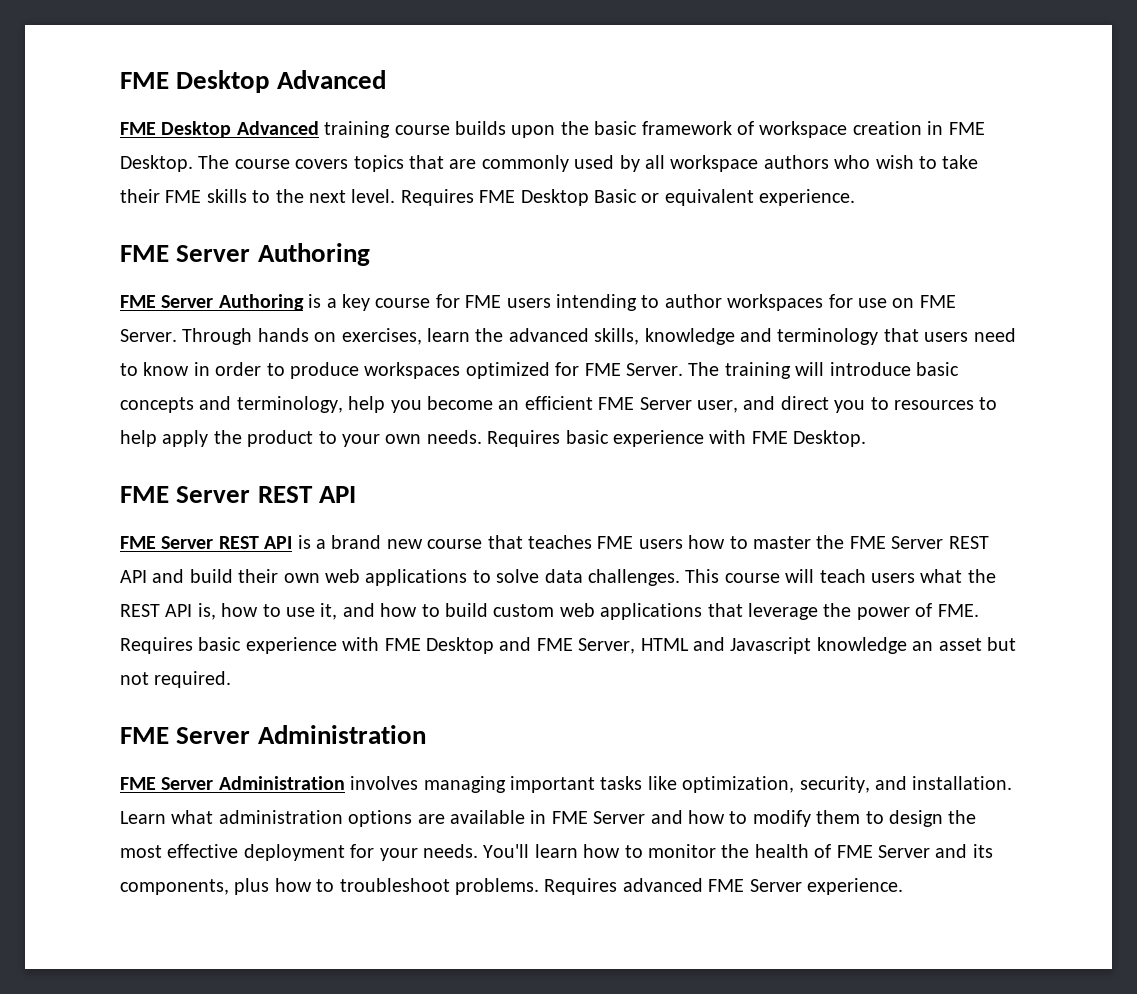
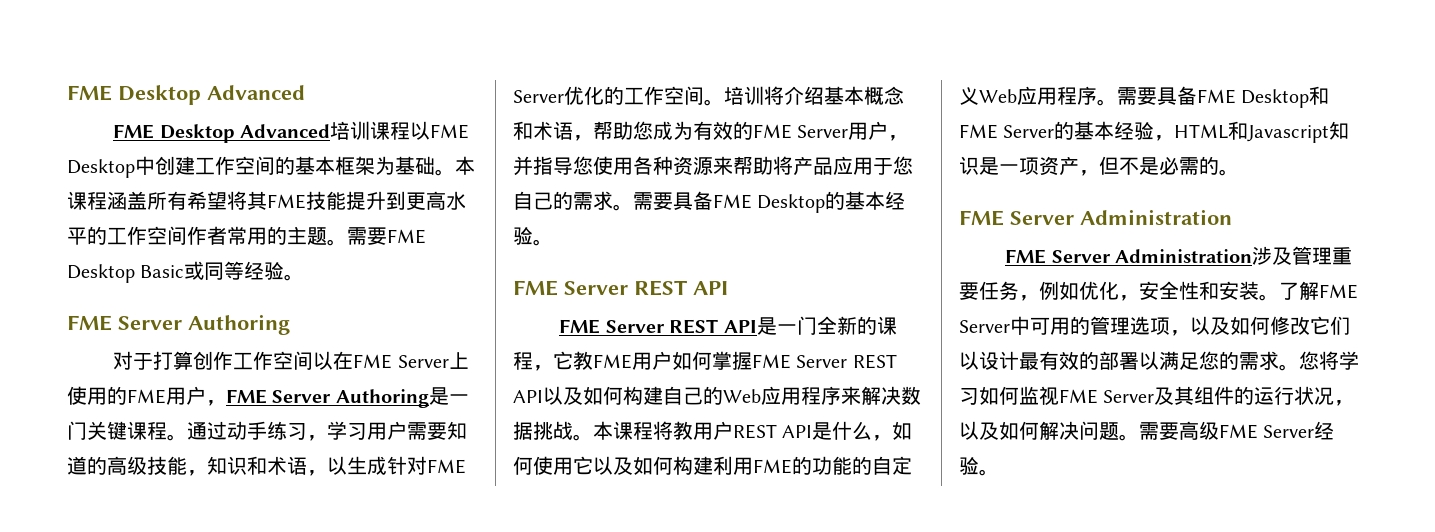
[324,121,985,138] [120,155,979,172] [120,189,856,206] [120,243,370,266] [120,294,956,311] [120,328,1016,345] [120,362,959,379] [120,396,998,413] [120,430,867,447] training course builds upon the basic framework of workspace creation in FME Desktop. The course covers topics that are commonly used by all workspace authors who wish to take their FME skills to the next level. Requires FME Desktop Basic or equivalent experience. // FME Server Authoring // FME Server Authoring is a key course for FME users intending to author workspaces for use on FME Server. Through hands on exercises, learn the advanced skills, knowledge and terminology that users need to know in order to produce workspaces optimized for FME Server. The training will introduce basic concepts and terminology, help you become an efficient FME Server user, and direct you to resources to help apply the product to your own needs. Requires basic experience with FME Desktop. -> [330,121,470,140] [67,156,475,178] [67,191,466,210] [67,226,426,246] [67,261,305,283] [67,314,290,335] [113,351,469,370] [67,386,469,408] [67,421,467,441] [67,456,466,476] [513,86,904,106] [513,121,909,141] [513,156,913,176] [513,191,906,213] [513,227,553,246] 培训课程以FME Desktop中创建工作空间的基本框架为基础。本课程涵盖所有希望将其FME技能提升到更高水平的工作空间作者常用的主题。需要FME Desktop Basic或同等经验。 // FME Server Authoring // 对于打算创作工作空间以在FME Server上使用的FME用户，FME Server Authoring是一门关键课程。通过动手练习，学习用户需要知道的高级技能，知识和术语，以生成针对FME Server优化的工作空间。培训将介绍基本概念和术语，帮助您成为有效的FME Server用户，并指导您使用各种资源来帮助将产品应用于您自己的需求。需要具备FME Desktop的基本经验。
[297,535,989,549] [120,569,996,586] [120,603,979,620] [120,637,1016,654] [120,671,232,688] is a brand new course that teaches FME users how to master the FME Server REST API and build their own web applications to solve data challenges. This course will teach users what the REST API is, how to use it, and how to build custom web applications that leverage the power of FME. Requires basic experience with FME Desktop and FME Server, HTML and Javascript knowledge an asset but not required. -> [756,316,897,335] [513,351,897,371] [513,386,921,405] [513,421,913,441] [513,456,912,475] [959,86,1330,108] [959,121,1350,143] [959,156,1239,176] 是一门全新的课程，它教FME用户如何掌握FME Server REST API以及如何构建自己的Web应用程序来解决数据挑战。本课程将教用户REST API是什么，如何使用它以及如何构建利用FME的功能的自定义Web应用程序。需要具备FME Desktop和FME Server的基本经验，HTML和Javascript知识是一项资产，但不是必需的。
[350,776,1013,793] [120,810,977,827] [120,844,993,861] [120,878,903,895] involves managing important tasks like optimization, security, and installation. Learn what administration options are available in FME Server and how to modify them to design the most effective deployment for your needs. You'll learn how to monitor the health of FME Server and its components, plus how to troubleshoot problems. Requires advanced FME Server experience. -> [1252,246,1353,265] [959,281,1358,301] [959,316,1350,336] [959,351,1359,371] [959,386,1355,406] [959,421,1335,441] [959,457,999,476] 涉及管理重要任务，例如优化，安全性和安装。了解FME Server中可用的管理选项，以及如何修改它们以设计最有效的部署以满足您的需求。您将学习如何监视FME Server及其组件的运行状况，以及如何解决问题。需要高级FME Server经验。

